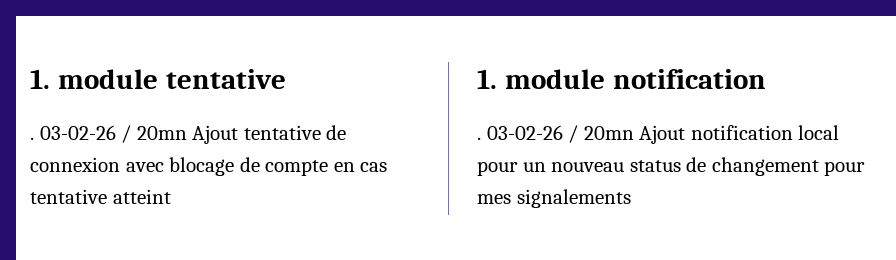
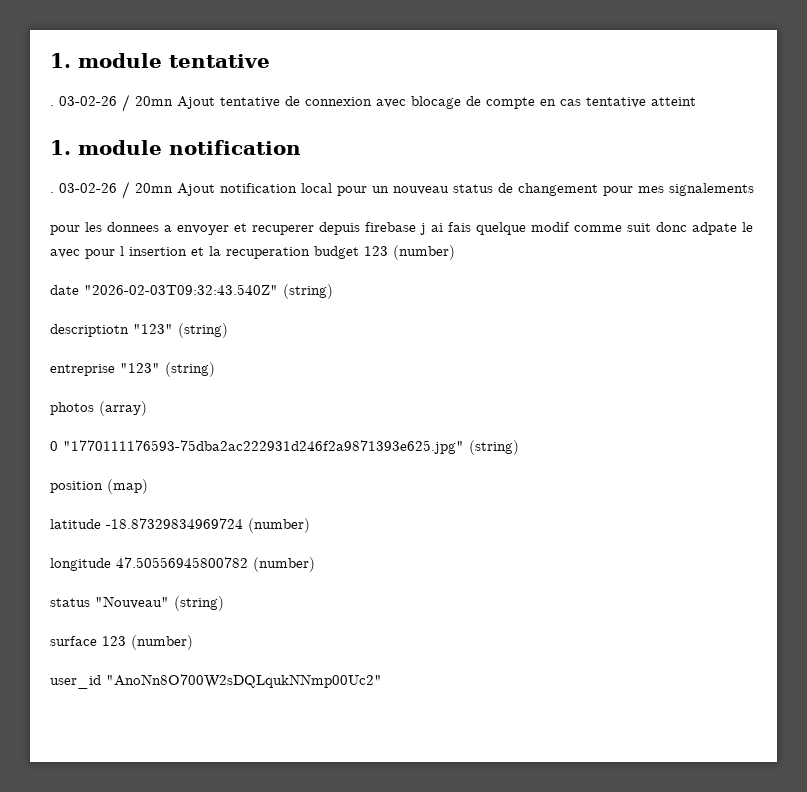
(631, 198) none -> [50,222,753,235] [50,245,455,260] [50,284,333,299] [50,323,228,338] [50,362,215,377] [50,401,147,416] [50,440,519,455] [50,479,148,494] [50,518,310,533] [50,557,315,572] [50,596,224,611] [50,635,193,650] [50,674,382,689] // pour les donnees a envoyer et recuperer depuis firebase j ai fais quelque modif comme suit donc adpate le avec pour l insertion et la recuperation budget 123 (number) // date "2026-02-03T09:32:43.540Z" (string) // descriptiotn "123" (string) // entreprise "123" (string) // photos (array) // 0 "1770111176593-75dba2ac222931d246f2a9871393e625.jpg" (string) // position (map) // latitude -18.87329834969724 (number) // longitude 47.50556945800782 (number) // status "Nouveau" (string) // surface 123 (number) // user_id "AnoNn8O700W2sDQLqukNNmp00Uc2"

